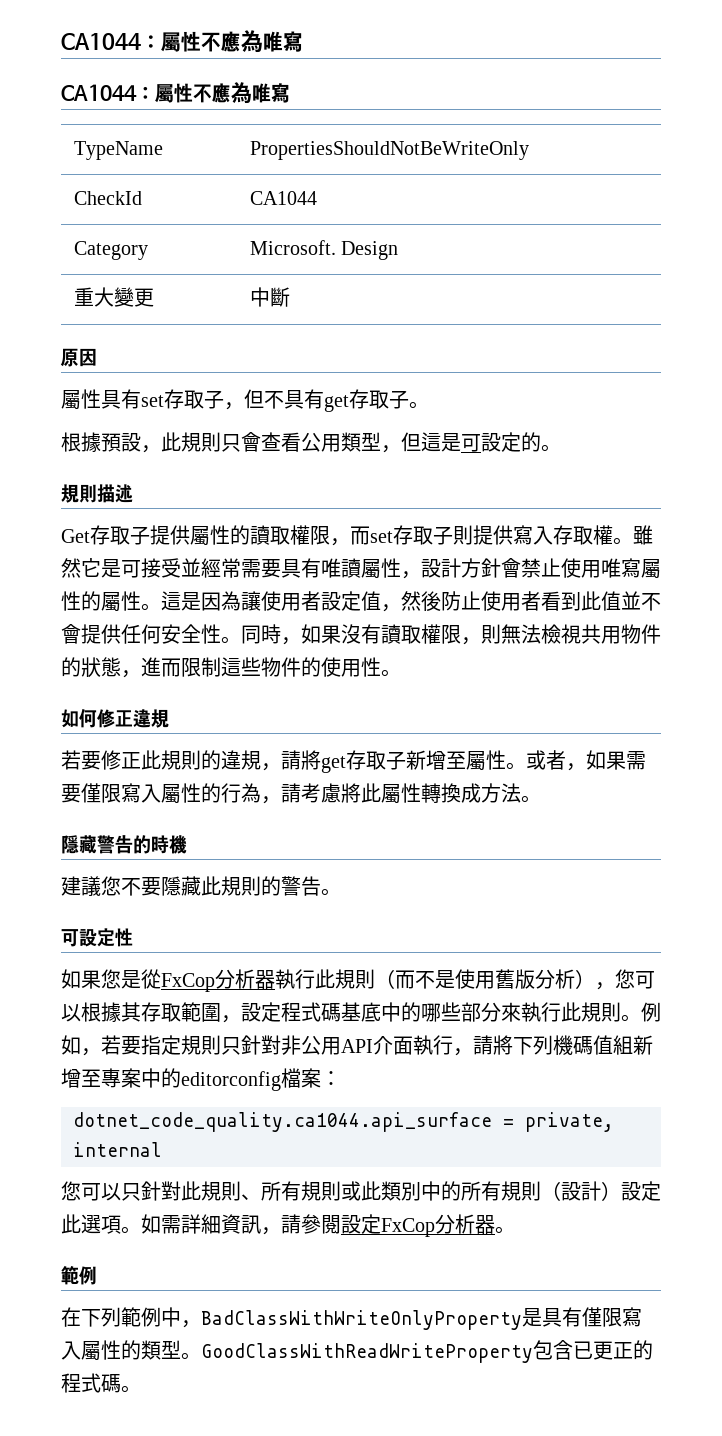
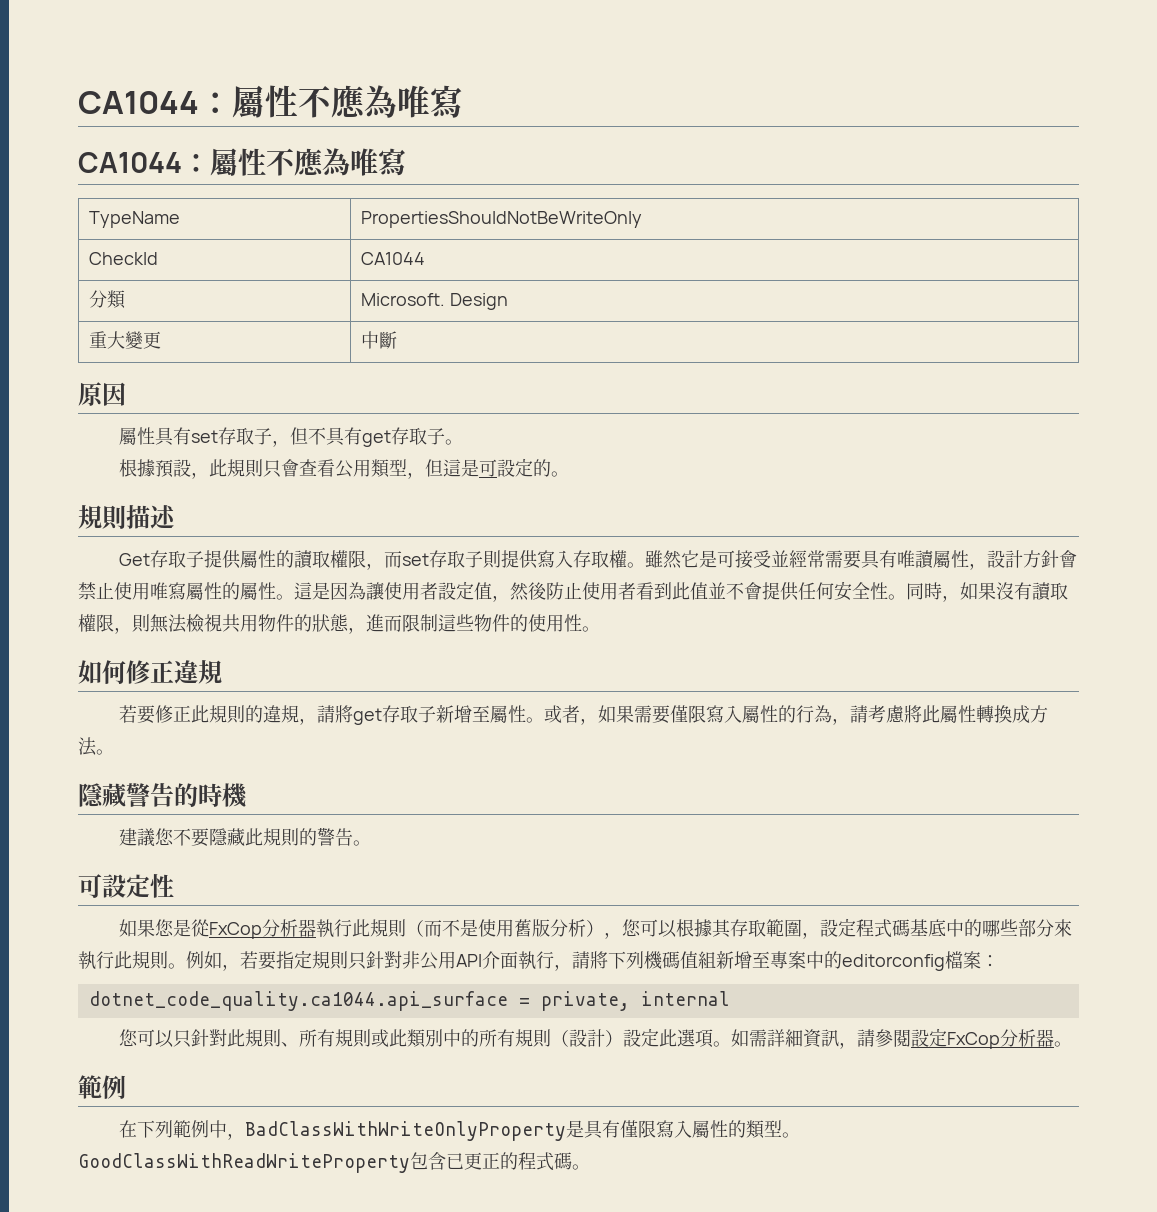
[73,241,148,260] Category -> [88,290,126,309] 分類

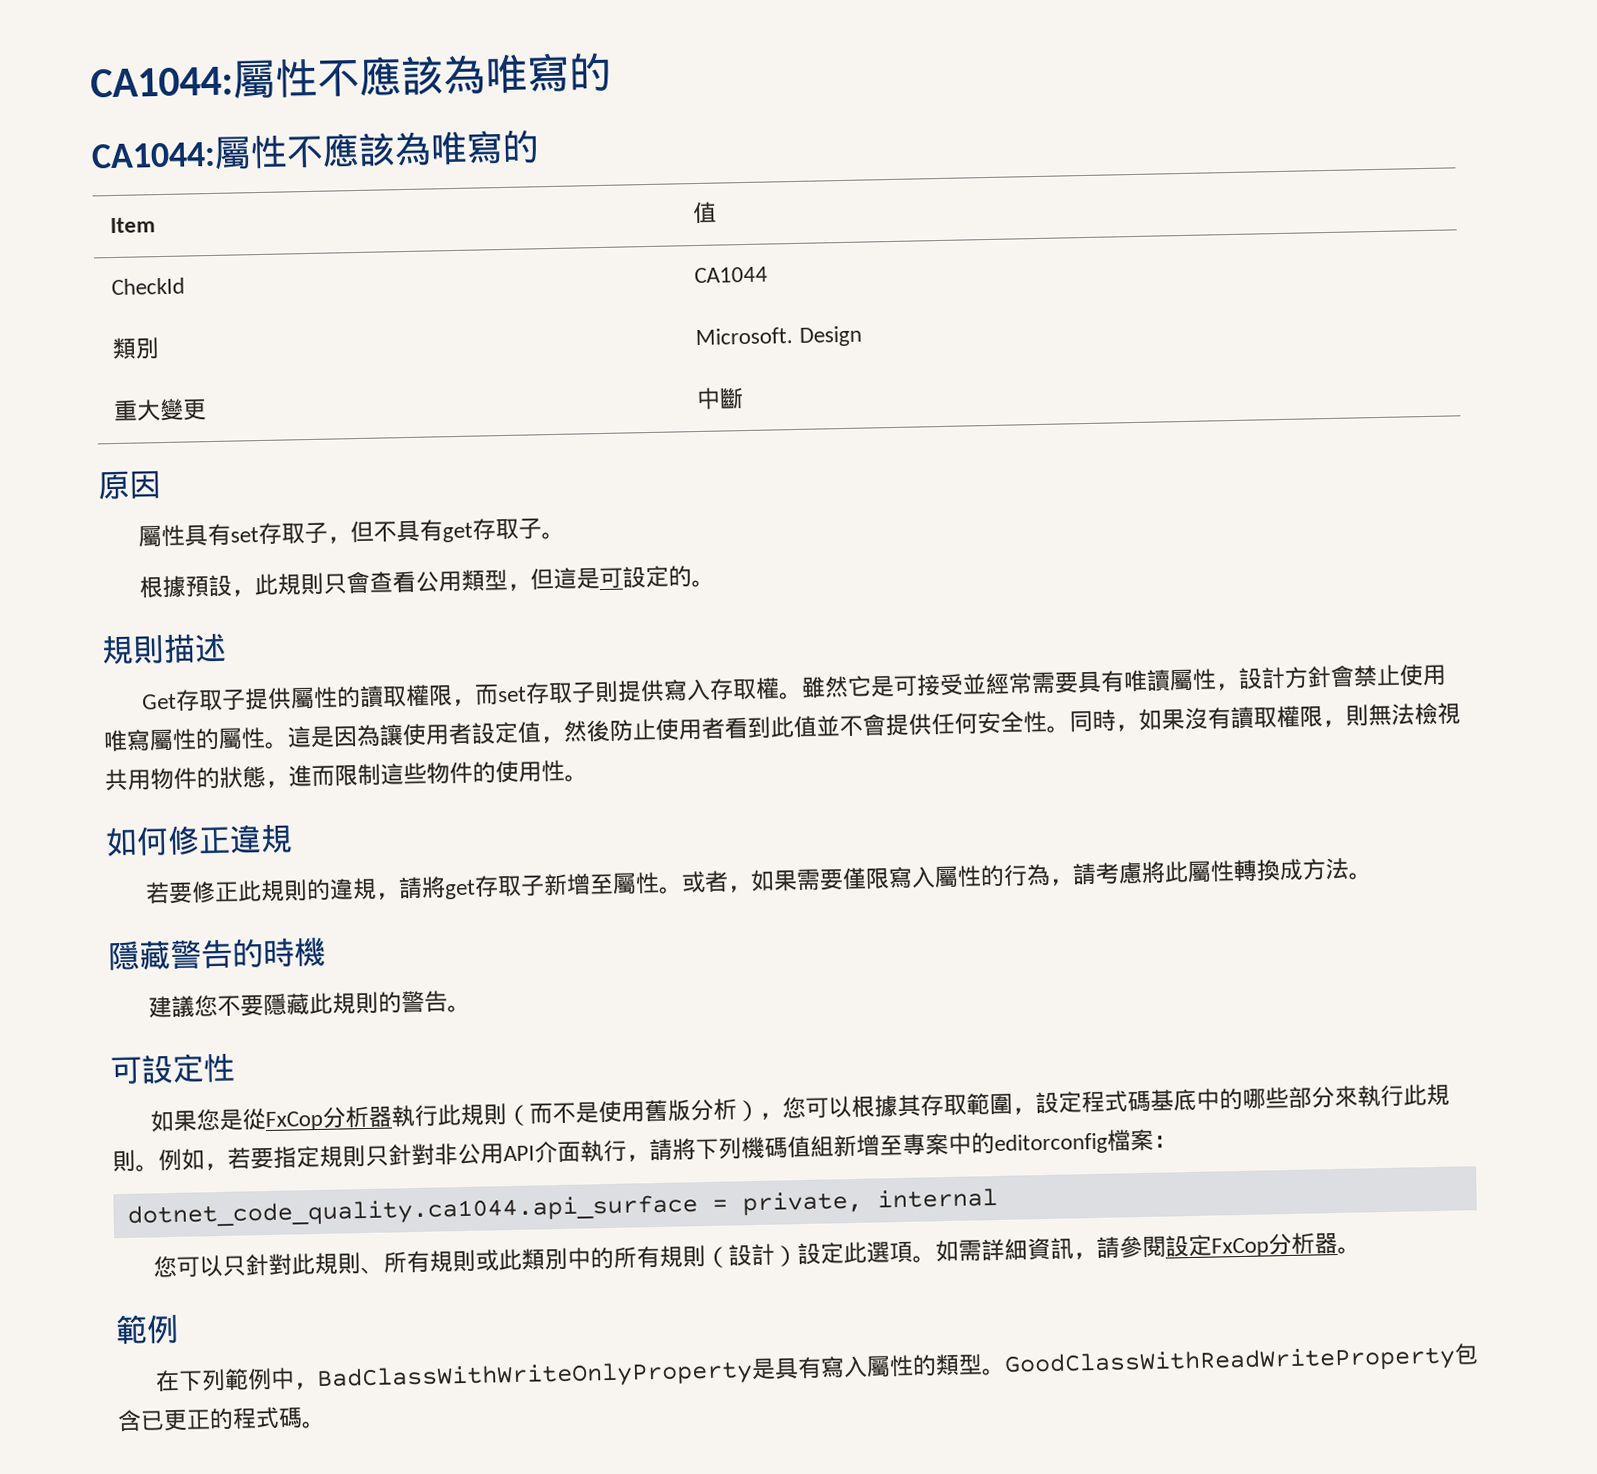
[78,85,463,118] [78,148,406,176] [88,211,180,228] [360,211,642,228] CA1044：屬性不應為唯寫 // CA1044：屬性不應為唯寫 // TypeName | PropertiesShouldNotBeWriteOnly -> [90,52,612,99] [91,129,540,170] [110,217,157,234] [692,201,718,225] CA1044:屬性不應該為唯寫的 // CA1044:屬性不應該為唯寫的 // Item | 值
[88,290,126,309] 分類 -> [112,337,161,361] 類別
[620,1120,657,1138] 僅限 -> (822, 1368) none

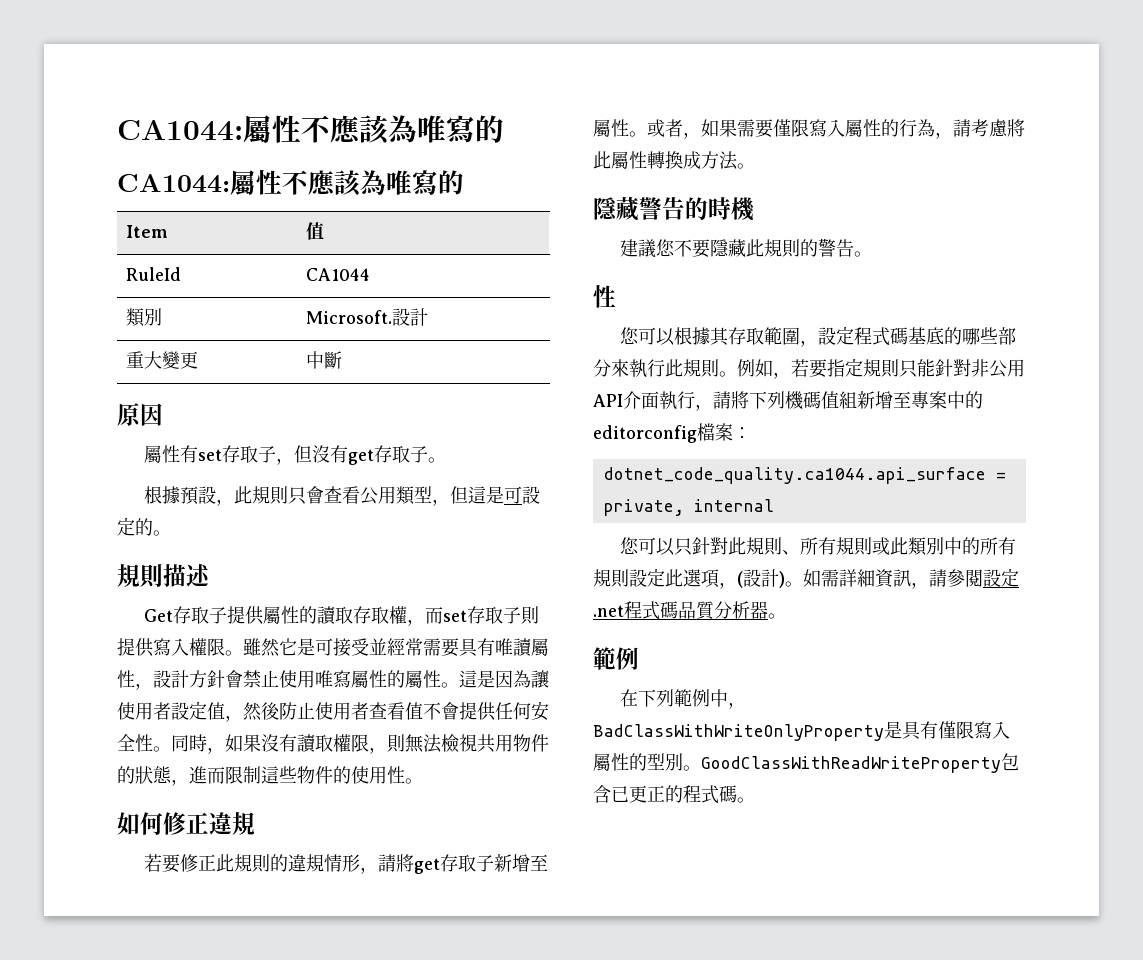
[111,277,186,296] CheckId -> [125,267,181,281] RuleId
[798,325,862,347] Design -> [391,308,428,326] 設計
[183,525,208,547] 具 -> (180, 454) none
[372,520,420,543] 不具 -> [311,445,330,463] 沒
[404,684,453,708] 權限 -> [352,606,407,624] 存取權
[708,677,780,701] 存取權 -> [189,638,225,656] 權限
[724,715,840,740] 看到此值並 -> [369,702,423,720] 查看值
(377, 889) none -> [323,854,360,872] 情形
[110,1053,204,1085] 可設定 -> (872, 254) none
[149,1098,783,1133] 如果您是從FxCop分析器執行此規則（而不是使用舊版分析）， -> (616, 296) none
[1195,1088,1220,1111] 中 -> (944, 336) none
(389, 1156) none -> [917,359,935,377] 能
[704,1243,798,1269] （設計） -> (629, 578) none
(913, 1252) none -> [719,569,785,589] ，(設計)
[1210,1237,1269,1258] FxCop -> [593,601,715,620] .net程式碼品質
[819,1353,983,1379] 寫入屬性的類型 -> [938,721,1010,739] [593,753,683,771] 僅限寫入屬性的型別

